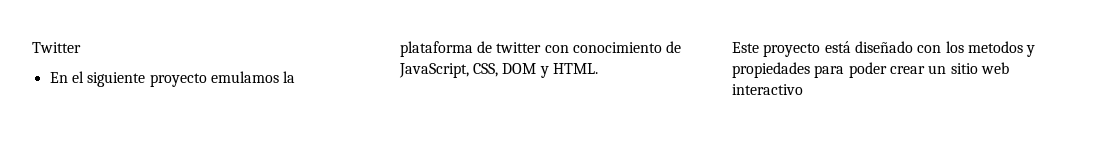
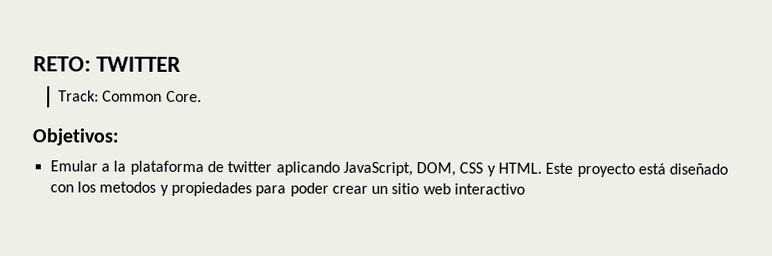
[32,42,81,53] [49,71,296,87] [399,41,682,57] [398,63,537,78] Twitter // En el siguiente proyecto emulamos la plataforma de twitter con conocimiento de JavaScript, CSS, DOM -> [33,56,182,72] [58,90,202,103] [32,128,119,146] [49,160,484,177] RETO: TWITTER // Track: Common Core. // Objetivos: // Emular a la plataforma de twitter aplicando JavaScript, DOM, CSS
(598, 68) // -> (543, 168) none

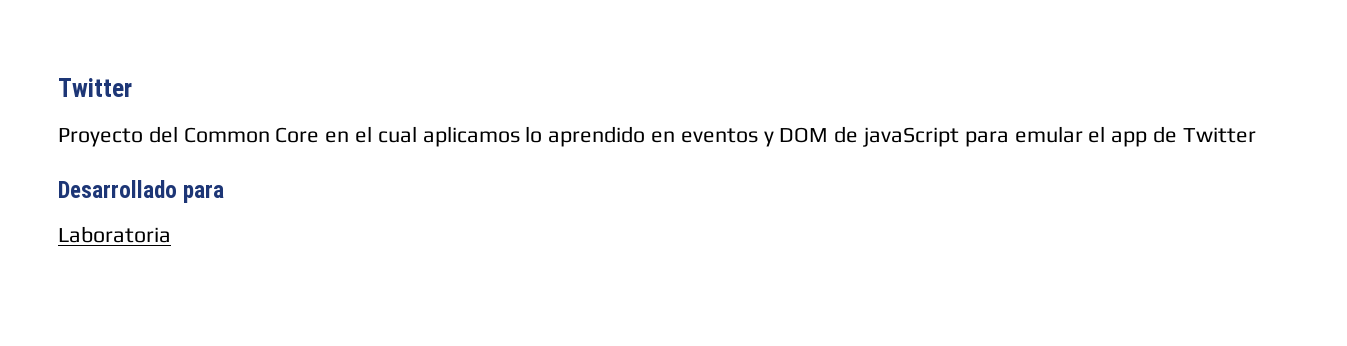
[33,56,182,72] [58,90,202,103] [32,128,119,146] [49,160,729,178] [49,181,526,197] RETO: TWITTER // Track: Common Core. // Objetivos: // Emular a la plataforma de twitter aplicando JavaScript, DOM, CSS y HTML. Este proyecto está diseñado con los metodos y propiedades para poder crear un sitio web interactivo -> [58,78,132,97] [58,126,1256,147] [58,180,225,203] [58,226,171,243] Twitter // Proyecto del Common Core en el cual aplicamos lo aprendido en eventos y DOM de javaScript para emular el app de Twitter // Desarrollado para // Laboratoria

